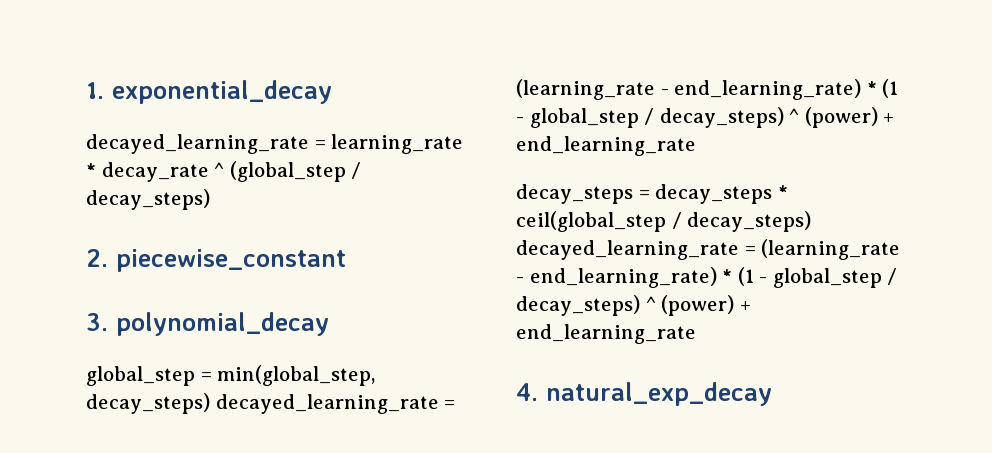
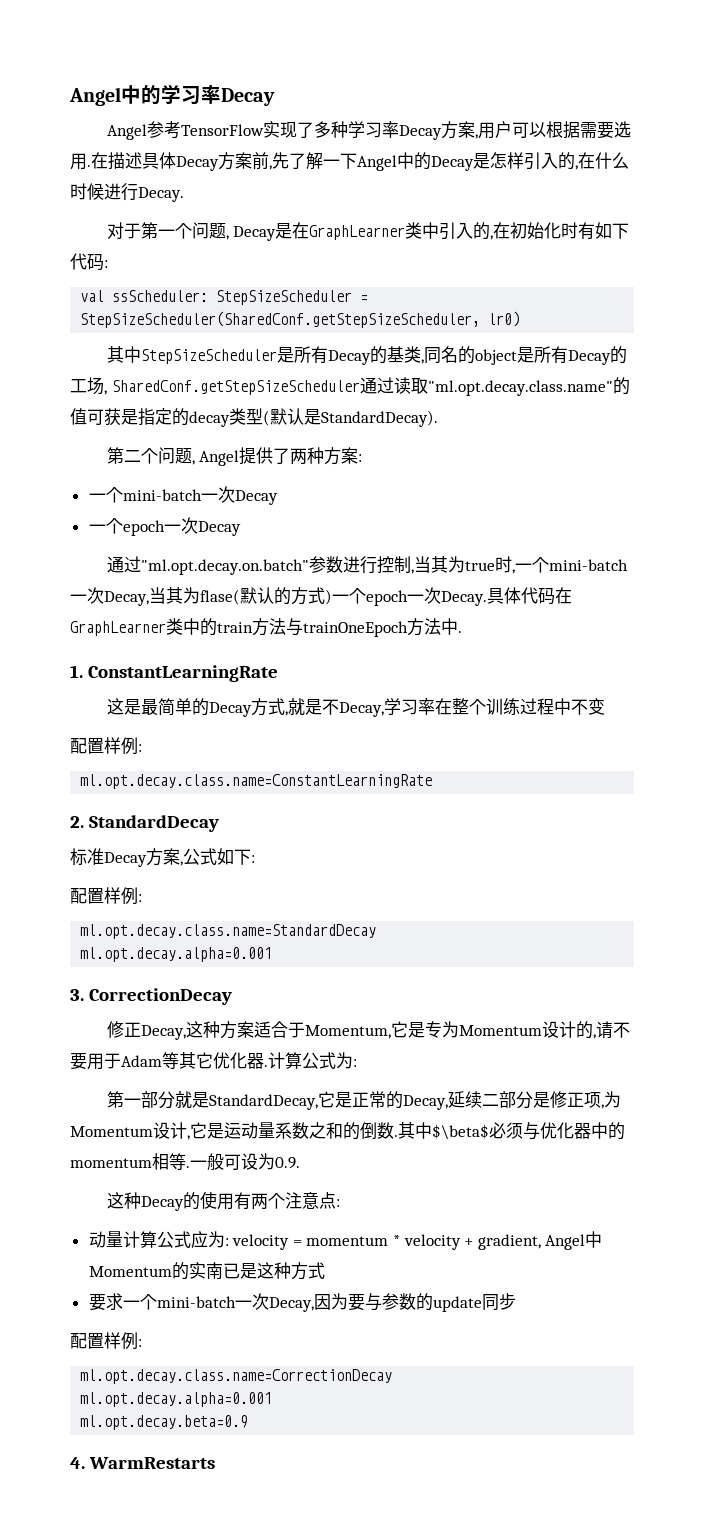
[86,80,332,104] [86,134,464,154] [86,161,362,182] [86,189,210,210] [86,249,346,272] [86,312,329,336] [86,365,376,386] [86,393,456,414] [516,79,899,100] [516,107,895,128] [516,136,696,156] [516,184,788,204] [516,211,812,232] [516,239,901,260] [516,267,898,288] [516,295,751,316] [516,324,696,344] 1. exponential_decay // decayed_learning_rate = learning_rate * decay_rate ^ (global_step / decay_steps) // 2. piecewise_constant // 3. polynomial_decay // global_step = min(global_step, decay_steps) decayed_learning_rate = (learning_rate - end_learning_rate) * (1 - global_step / decay_steps) ^ (power) + end_learning_rate // decay_steps = decay_steps * ceil(global_step / decay_steps) decayed_learning_rate = (learning_rate - end_learning_rate) * (1 - global_step / decay_steps) ^ (power) + end_learning_rate -> [69,84,275,106] [106,121,631,140] [70,152,629,171] [70,183,184,202] [106,222,630,241] [70,253,108,271] [80,290,369,305] [80,311,521,328] [106,346,627,365] [70,377,630,396] [70,408,438,427] [106,447,363,466] [88,486,278,505] [88,517,241,536] [106,556,628,575] [70,587,572,606] [70,618,462,637] [70,665,278,682] [106,698,605,717] [70,737,142,755] [80,774,433,789] [70,815,219,832] [70,848,255,867] [70,887,142,905] [80,924,377,939] [80,947,273,962] [70,988,232,1005] [106,1021,630,1040] [70,1052,357,1070] [106,1091,621,1110] [70,1122,625,1140] [70,1153,300,1170] [106,1191,340,1211] [88,1231,603,1250] [88,1262,325,1280] [88,1293,516,1312] [70,1332,142,1350] [80,1369,393,1384] [80,1392,273,1407] [80,1415,249,1430] Angel中的学习率Decay // Angel参考TensorFlow实现了多种学习率Decay方案,用户可以根据需要选用.在描述具体Decay方案前,先了解一下Angel中的Decay是怎样引入的,在什么时候进行Decay. // 对于第一个问题, Decay是在GraphLearner类中引入的,在初始化时有如下代码: // val ssScheduler: StepSizeScheduler = StepSizeScheduler(SharedConf.getStepSizeScheduler, lr0) // 其中StepSizeScheduler是所有Decay的基类,同名的object是所有Decay的工场, SharedConf.getStepSizeScheduler通过读取"ml.opt.decay.class.name"的值可获是指定的decay类型(默认是StandardDecay). // 第二个问题, Angel提供了两种方案: // 一个mini-batch一次Decay // 一个epoch一次Decay // 通过"ml.opt.decay.on.batch"参数进行控制,当其为true时,一个mini-batch一次Decay,当其为flase(默认的方式)一个epoch一次Decay.具体代码在GraphLearner类中的train方法与trainOneEpoch方法中. // 1. ConstantLearningRate // 这是最简单的Decay方式,就是不Decay,学习率在整个训练过程中不变 // 配置样例: // ml.opt.decay.class.name=ConstantLearningRate // 2. StandardDecay // 标准Decay方案,公式如下: // 配置样例: // ml.opt.decay.class.name=StandardDecay // ml.opt.decay.alpha=0.001 // 3. CorrectionDecay // 修正Decay,这种方案适合于Momentum,它是专为Momentum设计的,请不要用于Adam等其它优化器.计算公式为: // 第一部分就是StandardDecay,它是正常的Decay,延续二部分是修正项,为Momentum设计,它是运动量系数之和的倒数.其中$\beta$必须与优化器中的momentum相等.一般可设为0.9. // 这种Decay的使用有两个注意点: // 动量计算公式应为: velocity = momentum * velocity + gradient, Angel中Momentum的实南已是这种方式 // 要求一个mini-batch一次Decay,因为要与参数的update同步 // 配置样例: // ml.opt.decay.class.name=CorrectionDecay // ml.opt.decay.alpha=0.001 // ml.opt.decay.beta=0.9
[546,382,772,406] natural_exp_decay -> [88,1457,215,1469] WarmRestarts

